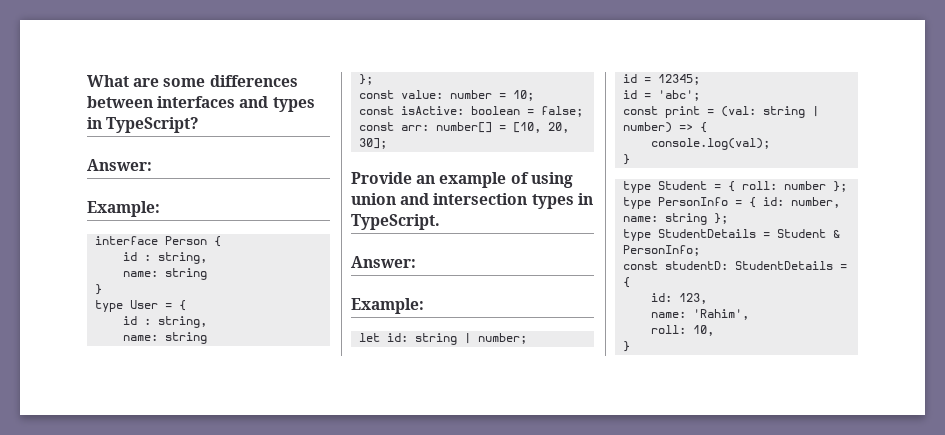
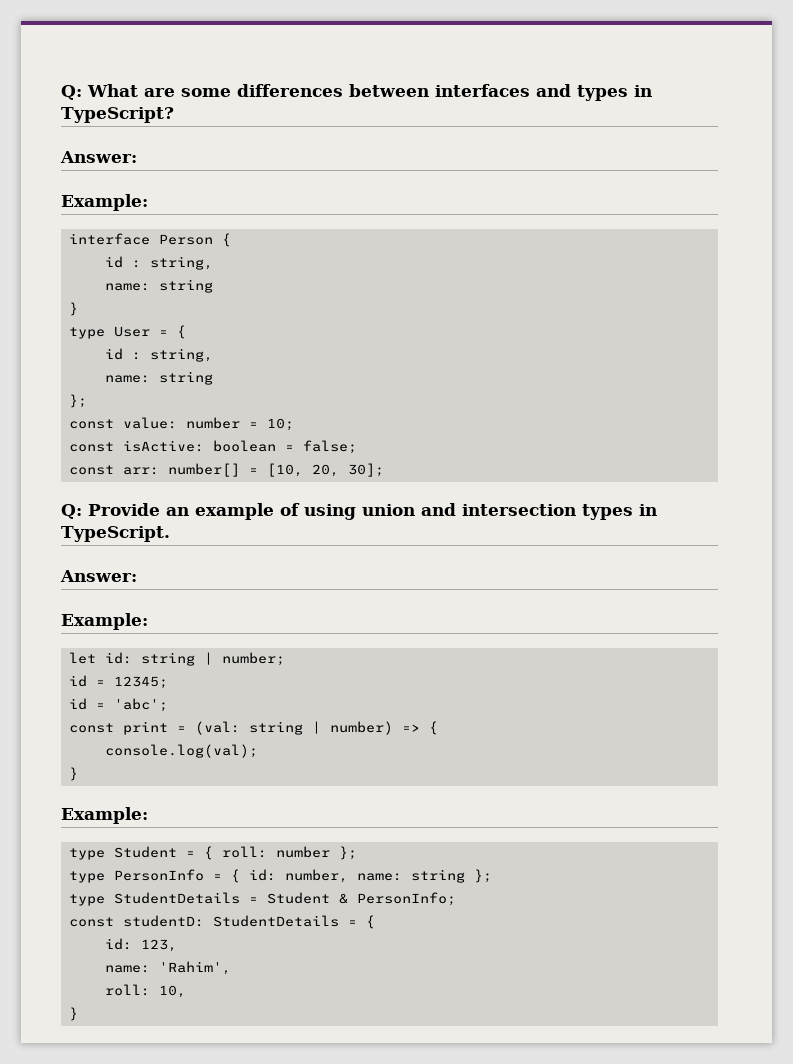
(87, 81) none -> [61,85,82,100] Q:
(387, 143) none -> [61,504,82,519] Q:
(630, 159) none -> [61,807,148,824] // Example:

